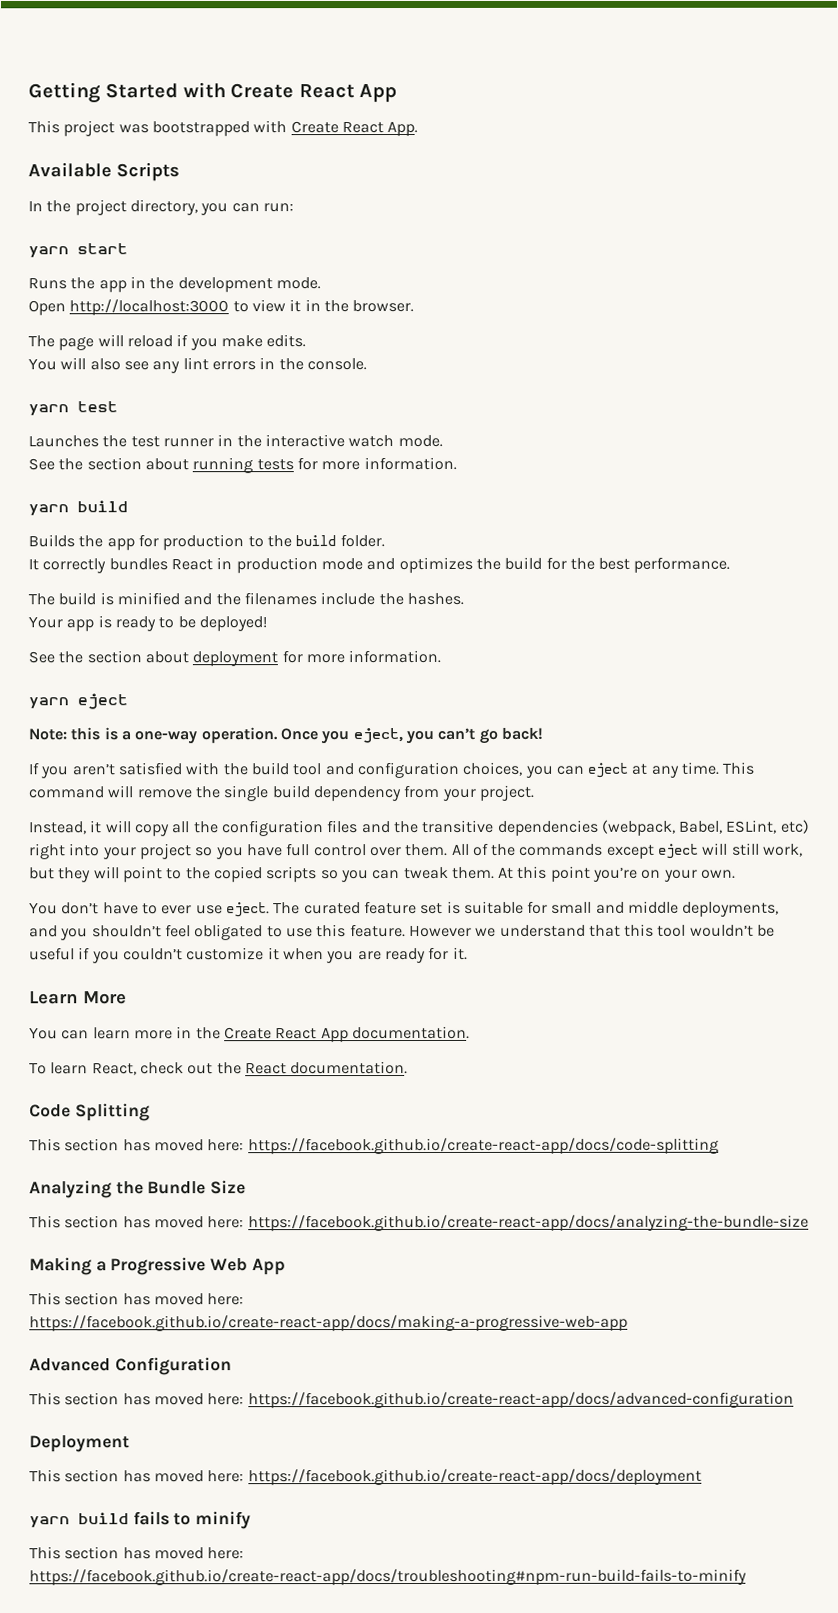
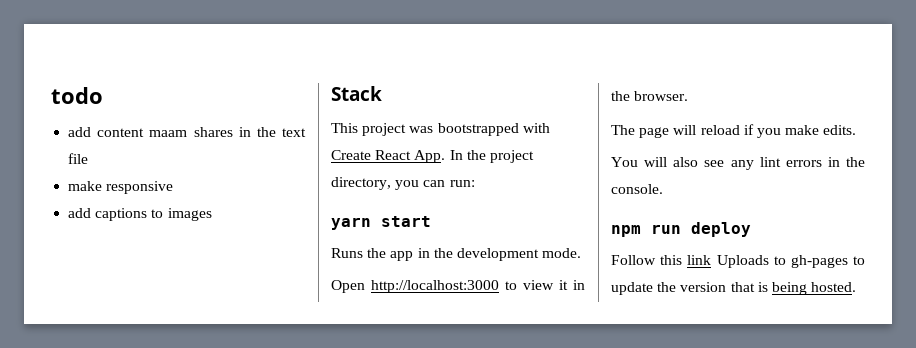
[28,82,397,104] Getting Started with Create React App -> [51,87,103,104] [68,127,306,137] [68,153,89,164] [68,181,174,194] [68,208,212,221] [331,86,382,101] todo // add content maam shares in the text file // make responsive // add captions to images // Stack
[28,162,180,182] // Available Scripts // -> (446, 156) none
[28,401,118,416] [28,434,443,448] [28,456,457,474] [28,500,128,516] [28,534,385,551] [28,556,731,574] [28,592,464,606] [28,615,267,632] [28,649,442,667] [28,693,128,710] [28,727,543,745] [28,761,755,779] [28,784,534,802] [29,819,810,837] [29,842,804,860] [29,865,737,883] [29,900,780,918] [29,923,776,941] [29,946,468,964] [29,991,127,1005] [29,1025,470,1043] [29,1061,409,1076] [29,1103,150,1122] [29,1137,719,1155] [29,1180,247,1199] [29,1214,809,1232] [29,1257,286,1276] [29,1292,245,1306] [29,1314,628,1332] [29,1357,232,1376] [29,1391,794,1409] [29,1435,130,1453] [29,1468,702,1486] [29,1511,252,1530] [29,1546,245,1560] [29,1568,747,1586] yarn test // Launches the test runner in the interactive watch mode. // See the section about running tests for more information. // yarn build // Builds the app for production to the build folder. // It correctly bundles React in production mode and optimizes the build for the best performance. // The build is minified and the filenames include the hashes. // Your app is ready to be deployed! // See the section about deployment for more information. // yarn eject // Note: this is a one-way operation. Once you eject, you can’t go back! // If you aren’t satisfied with the build tool and configuration choices, you can eject at any time. This command will remove the single build dependency from your project. // Instead, it will copy all the configuration files and the transitive dependencies (webpack, Babel, ESLint, etc) right into your project so you have full control over them. All of the commands except eject will still work, but they will point to the copied scripts so you can tweak them. At this point you’re on your own. // You don’t have to ever use eject. The curated feature set is suitable for small and middle deployments, and you shouldn’t feel obligated to use this feature. However we understand that this tool wouldn’t be useful if you couldn’t customize it when you are ready for it. // Learn More // You can learn more in the Create React App documentation. // To learn React, check out the React documentation. // Code Splitting // This section has moved here: https://facebook.github.io/create-react-app/docs/code-splitting // Analyzing the Bundle Size // This section has moved here: https://facebook.github.io/create-react-app/docs/analyzing-the-bundle-size // Making a Progressive Web App // This section has moved here: https://facebook.github.io/create-react-app/docs/making-a-progressive-web-app // Advanced Configuration // This section has moved here: https://facebook.github.io/create-react-app/docs/advanced-configuration // Deployment // This section has moved here: https://facebook.github.io/create-react-app/docs/deployment // yarn build fails to minify // This section has moved here: https://facebook.github.io/create-react-app/docs/troubleshooting#npm-run-build-fails-to-minify -> [611,222,751,237] [611,255,865,268] [611,282,857,295] npm run deploy // Follow this link Uploads to gh-pages to update the version that is being hosted.

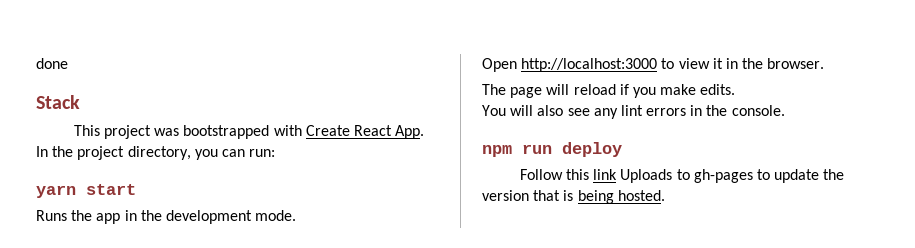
[51,87,103,104] [68,127,306,137] [68,153,89,164] [68,181,174,194] [68,208,212,221] todo // add content maam shares in the text file // make responsive // add captions to images -> [36,58,68,69] done

